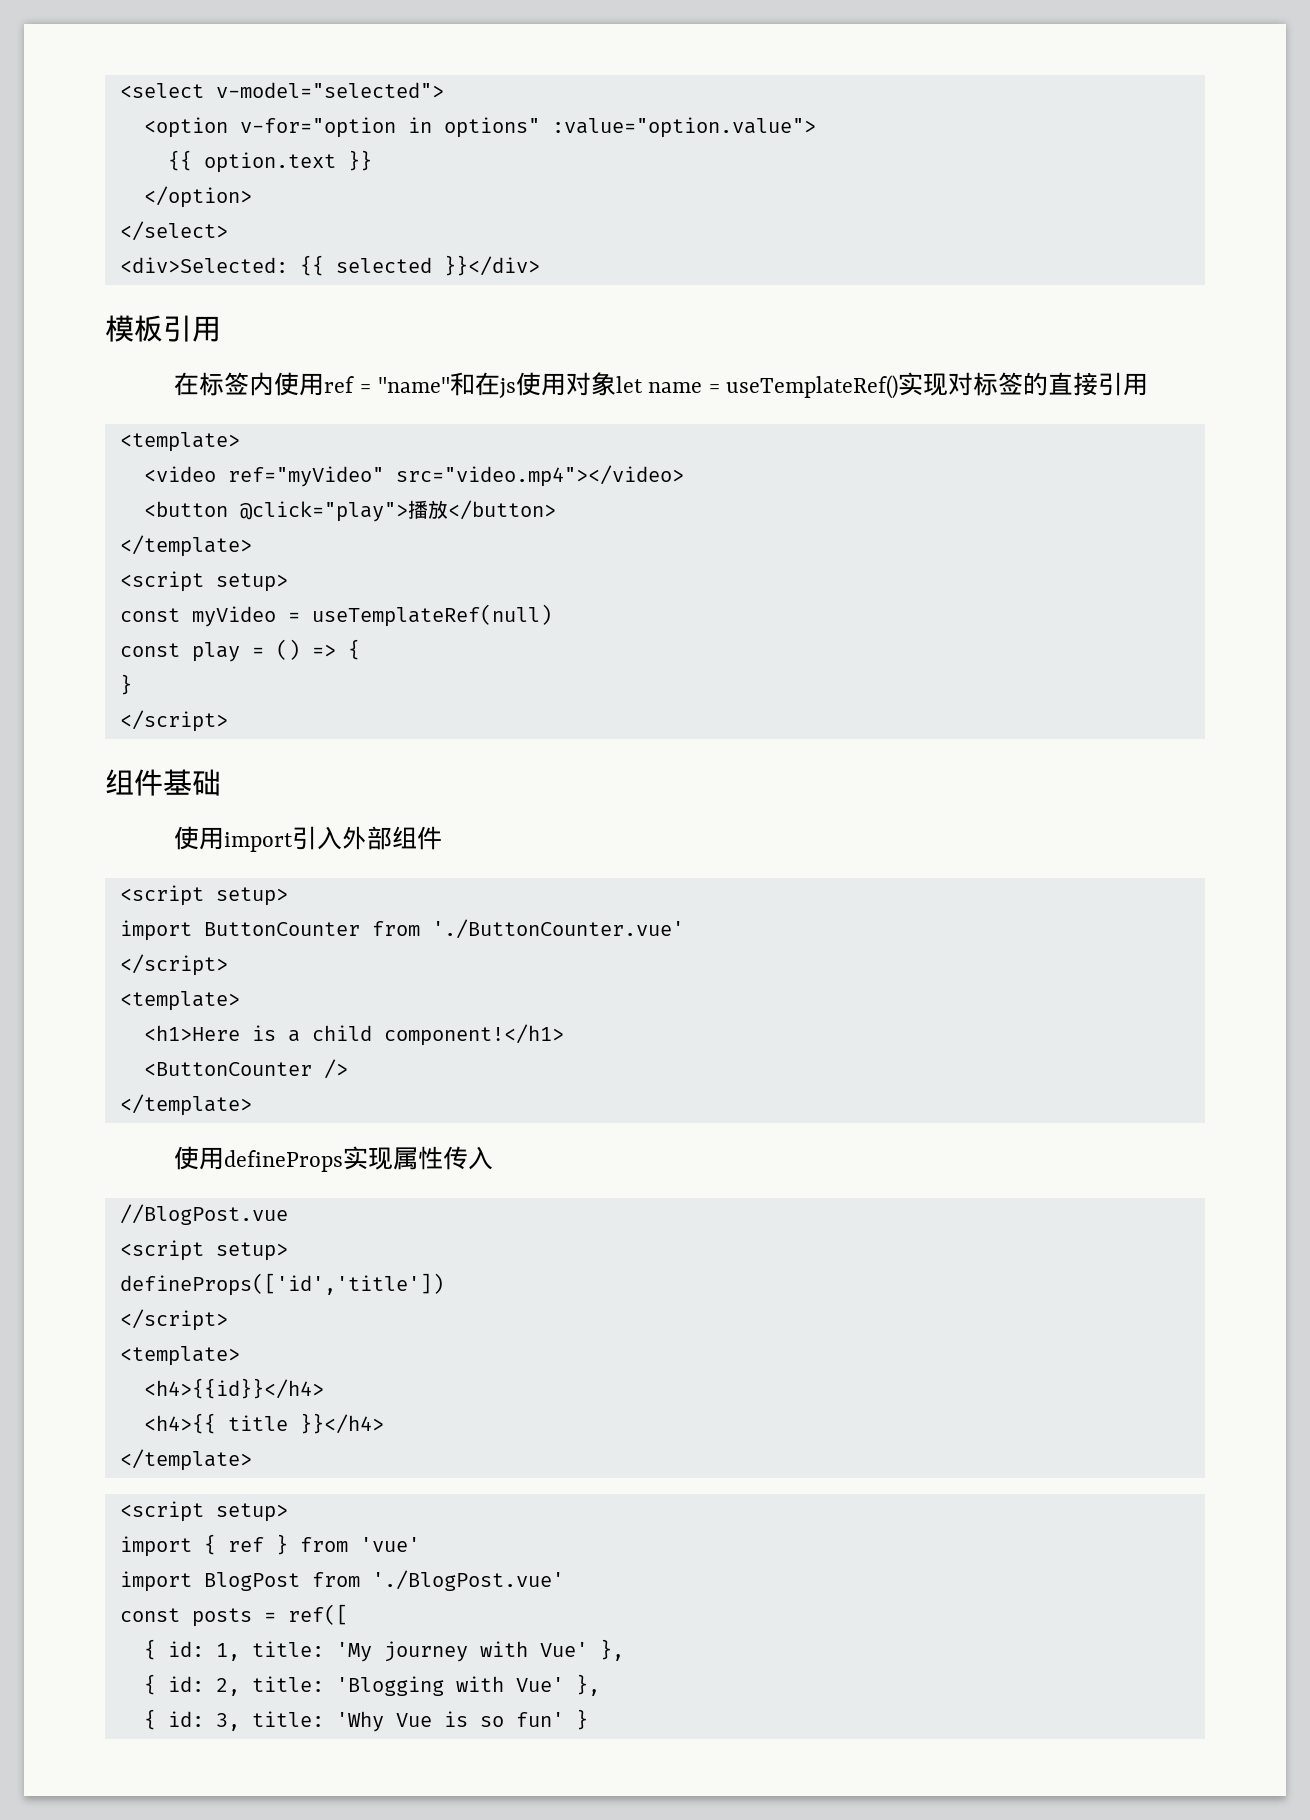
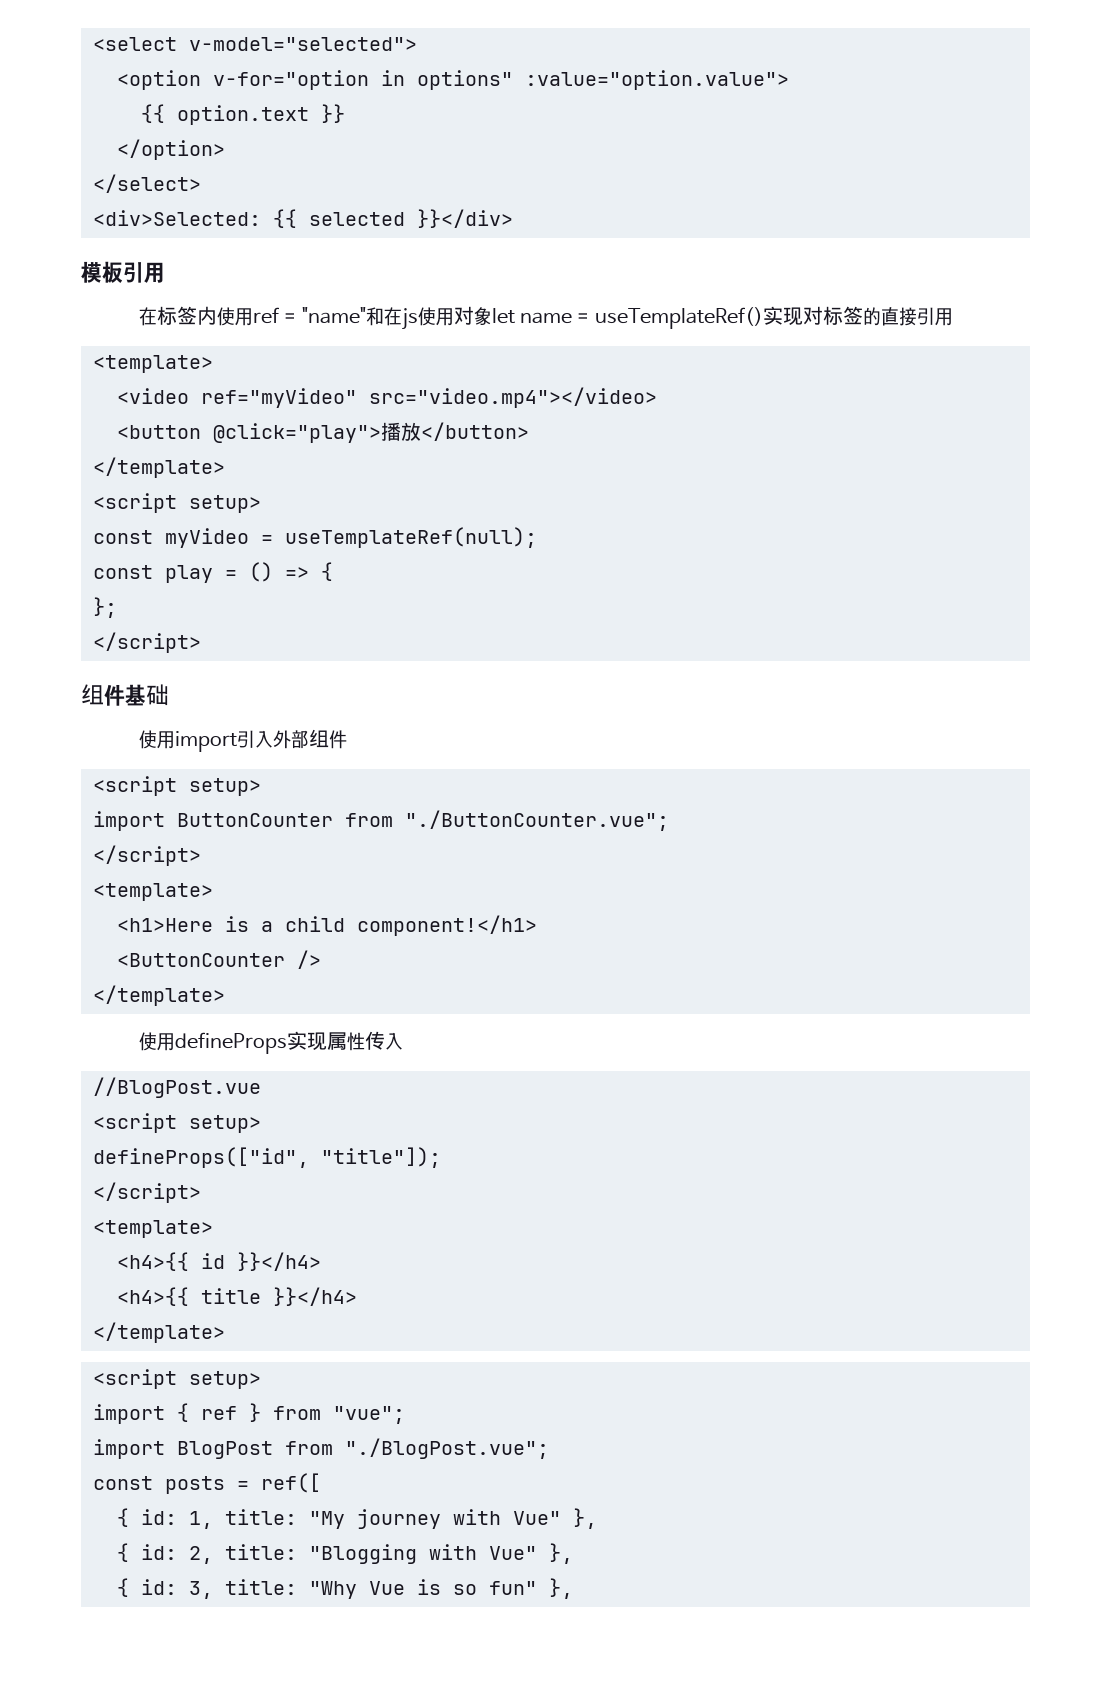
[311,604,552,627] useTemplateRef(null) -> [285,527,537,548] useTemplateRef(null);
[119,674,132,695] } -> [93,597,117,618] };
[431,919,684,939] './ButtonCounter.vue' -> [405,810,669,831] "./ButtonCounter.vue";
[119,1273,444,1296] [119,1309,228,1331] [119,1346,240,1366] [143,1378,324,1399] defineProps(['id','title']) // </script> // <template> // <h4>{{id}}</h4> -> [93,1147,441,1168] [93,1182,201,1203] [93,1220,213,1238] [117,1252,321,1271] defineProps(["id", "title"]); // </script> // <template> // <h4>{{ id }}</h4>
[359,1537,420,1552] 'vue' -> [333,1406,405,1424] "vue";
[371,1570,564,1591] './BlogPost.vue' -> [345,1438,549,1459] "./BlogPost.vue";
[335,1642,372,1662] 'My -> [309,1511,345,1529] "My
[539,1642,588,1657] Vue' -> [513,1511,561,1525] Vue"
[335,1676,564,1696] 'Blogging with Vue' -> [309,1544,537,1564] "Blogging with Vue"
[335,1711,384,1732] 'Why -> [309,1581,357,1599] "Why
[515,1709,588,1730] fun' } -> [489,1578,573,1599] fun" },

